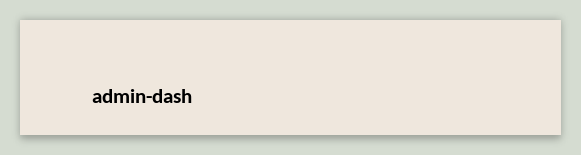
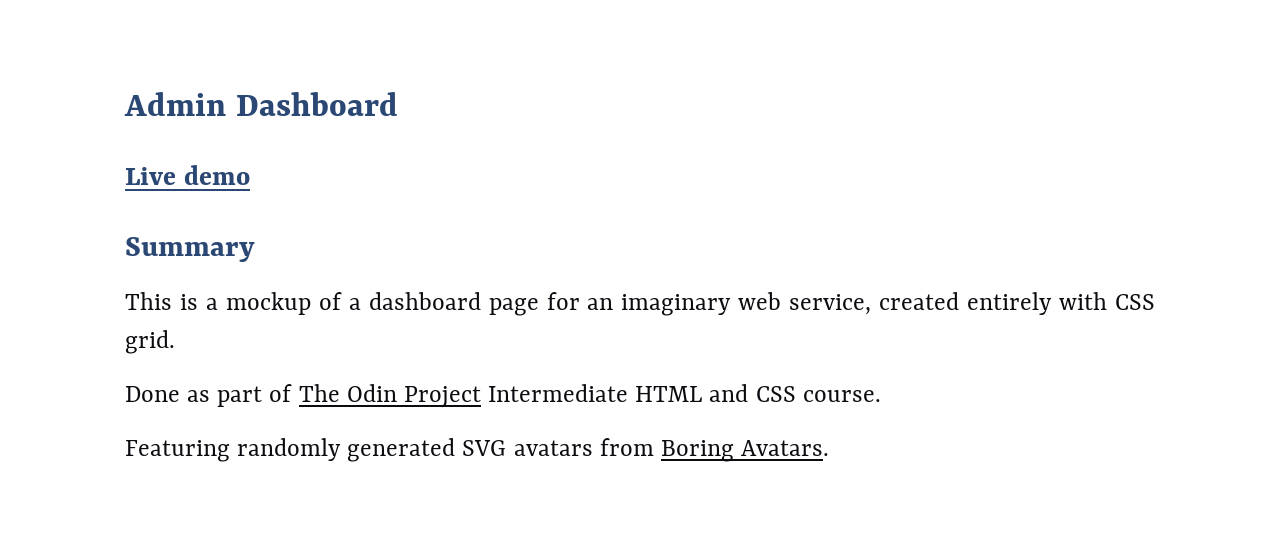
[92,89,192,103] admin-dash -> [124,92,398,116] [125,165,250,185] [125,237,255,262] [125,292,1155,316] [125,330,175,354] [125,384,881,408] [125,438,830,462] Admin Dashboard // Live demo // Summary // This is a mockup of a dashboard page for an imaginary web service, created entirely with CSS grid. // Done as part of The Odin Project Intermediate HTML and CSS course. // Featuring randomly generated SVG avatars from Boring Avatars.

